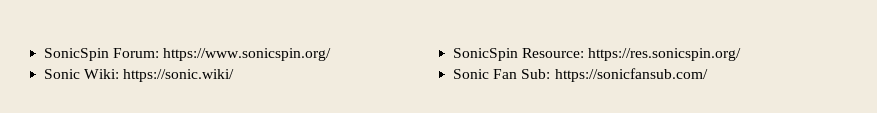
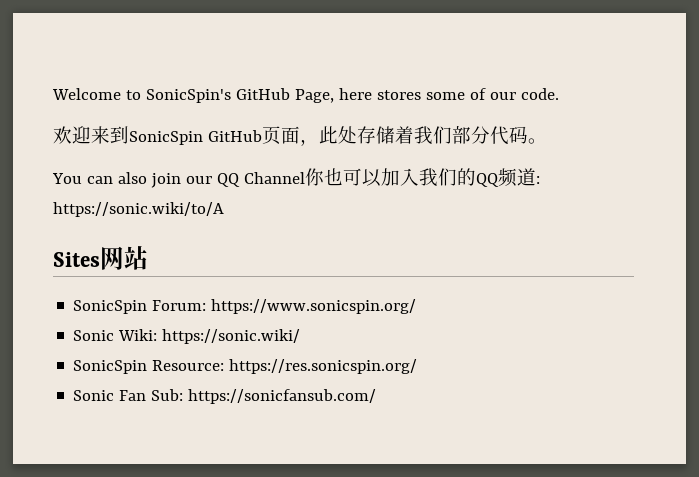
(44, 54) none -> [52,88,559,103] [53,126,547,146] [52,168,540,188] [53,202,224,217] [53,246,148,270] Welcome to SonicSpin's GitHub Page, here stores some of our code. // 欢迎来到SonicSpin GitHub页面，此处存储着我们部分代码。 // You can also join our QQ Channel你也可以加入我们的QQ频道: https://sonic.wiki/to/A // Sites网站 //

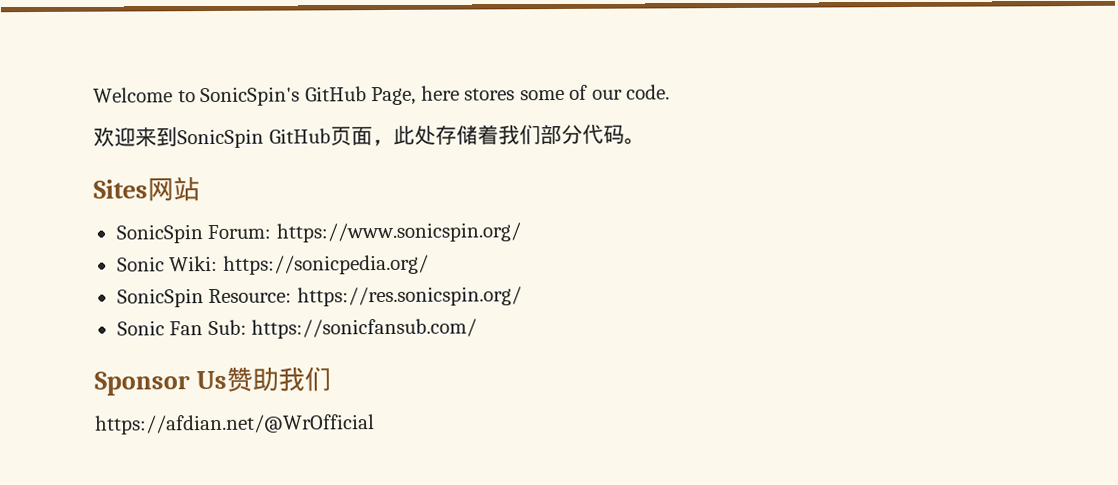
[52,168,540,188] [53,202,224,217] // You can also join our QQ Channel你也可以加入我们的QQ频道: https://sonic.wiki/to/A -> (646, 141) none
[162,329,301,344] https://sonic.wiki/ -> [222,254,429,275] https://sonicpedia.org/
(377, 396) none -> [94,366,332,396] [94,414,375,435] // Sponsor Us赞助我们 // https://afdian.net/@WrOfficial

